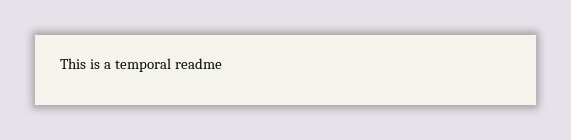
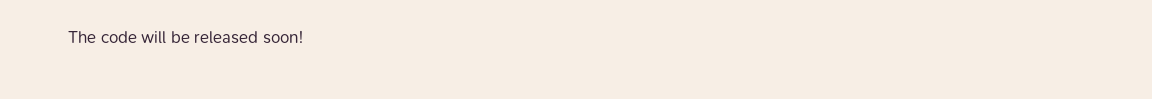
[60,58,222,72] This is a temporal readme -> [68,30,303,44] The code will be released soon!

